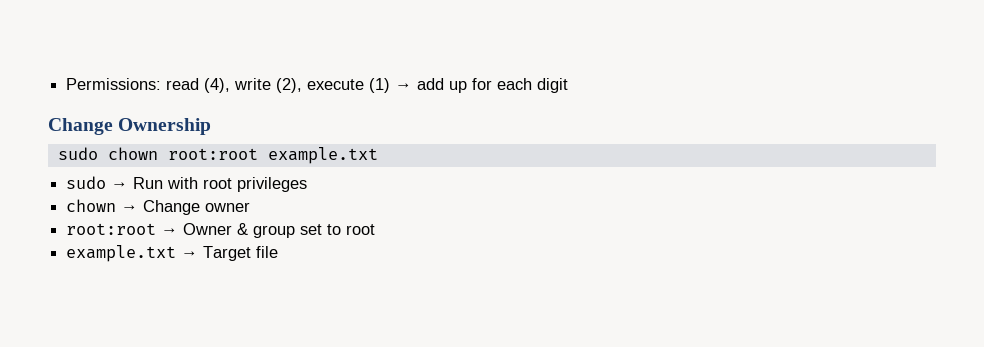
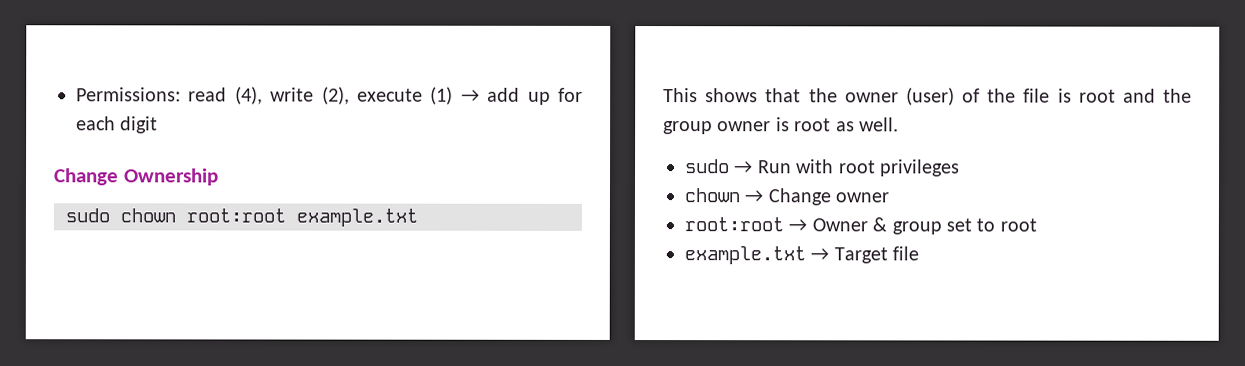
(378, 155) none -> [663,87,1193,106] [663,117,899,135] // This shows that the owner (user) of the file is root and the group owner is root as well.

